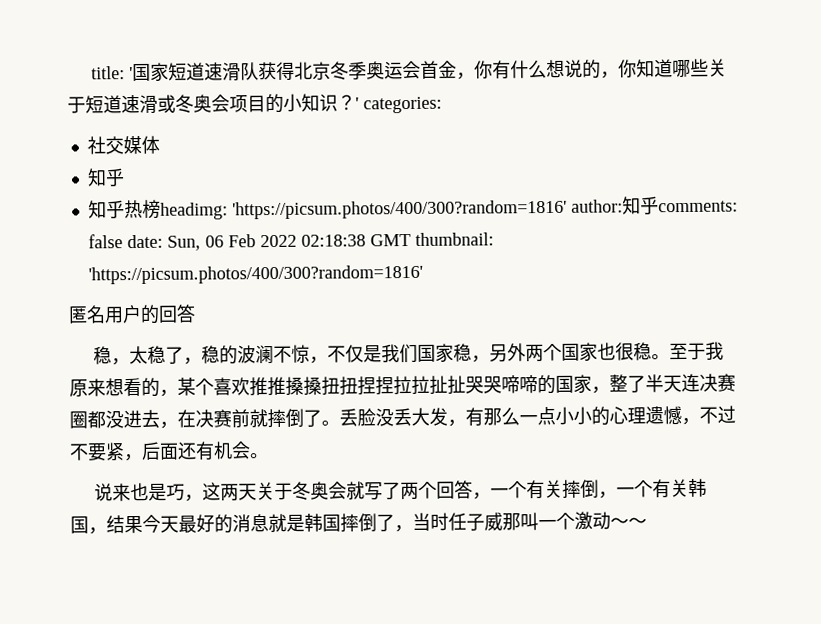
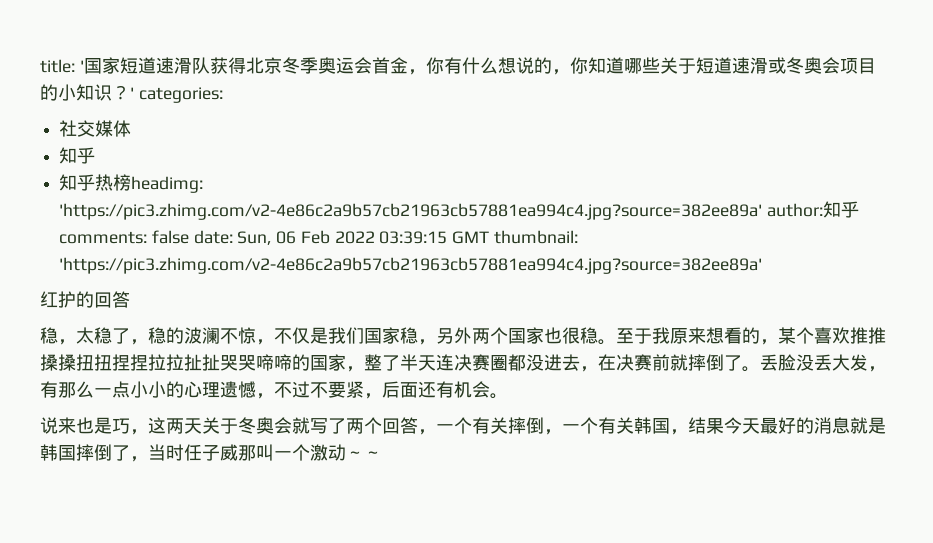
[231,199,567,220] 'https://picsum.photos/400/300?random=1816' -> [59,203,763,220] 'https://pic3.zhimg.com/v2-4e86c2a9b57cb21963cb57881ea994c4.jpg?source=382ee89a'
[300,234,366,247] 02:18:38 -> [379,231,448,244] 03:39:15
[87,264,423,285] [68,304,142,324] 'https://picsum.photos/400/300?random=1816' // 匿名用户 -> [59,257,763,274] [40,291,76,308] 'https://pic3.zhimg.com/v2-4e86c2a9b57cb21963cb57881ea994c4.jpg?source=382ee89a' // 红护

